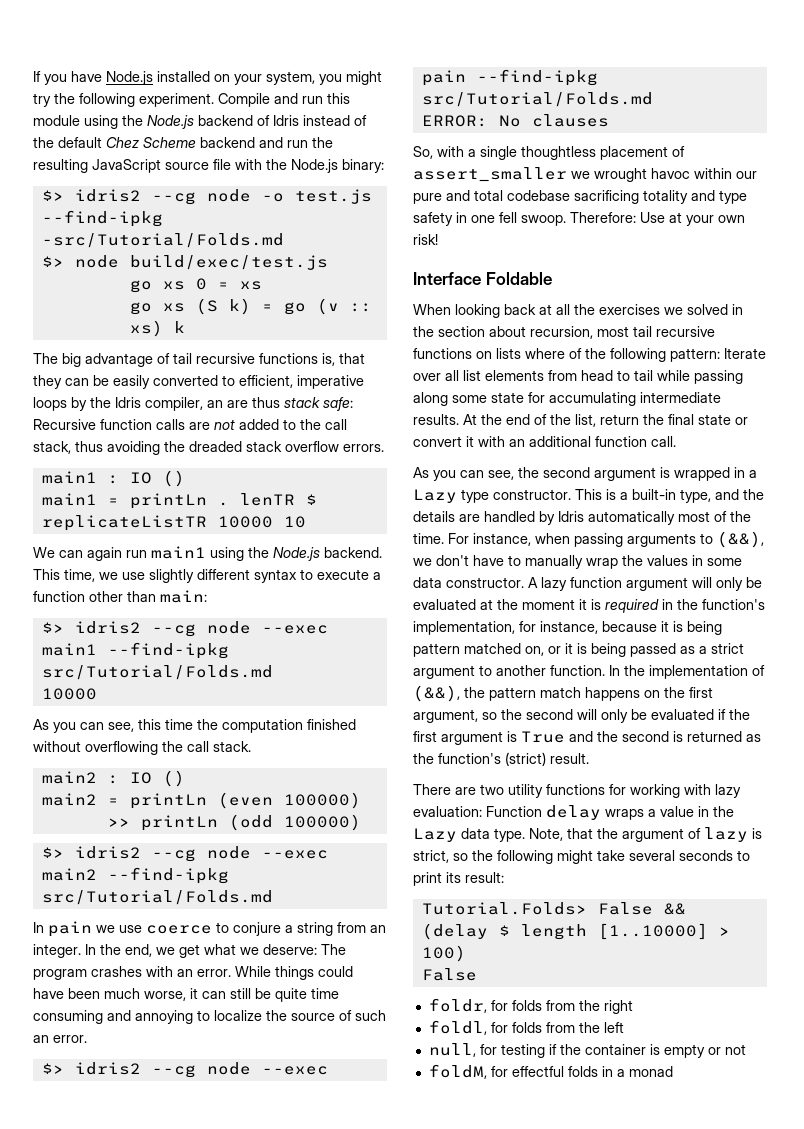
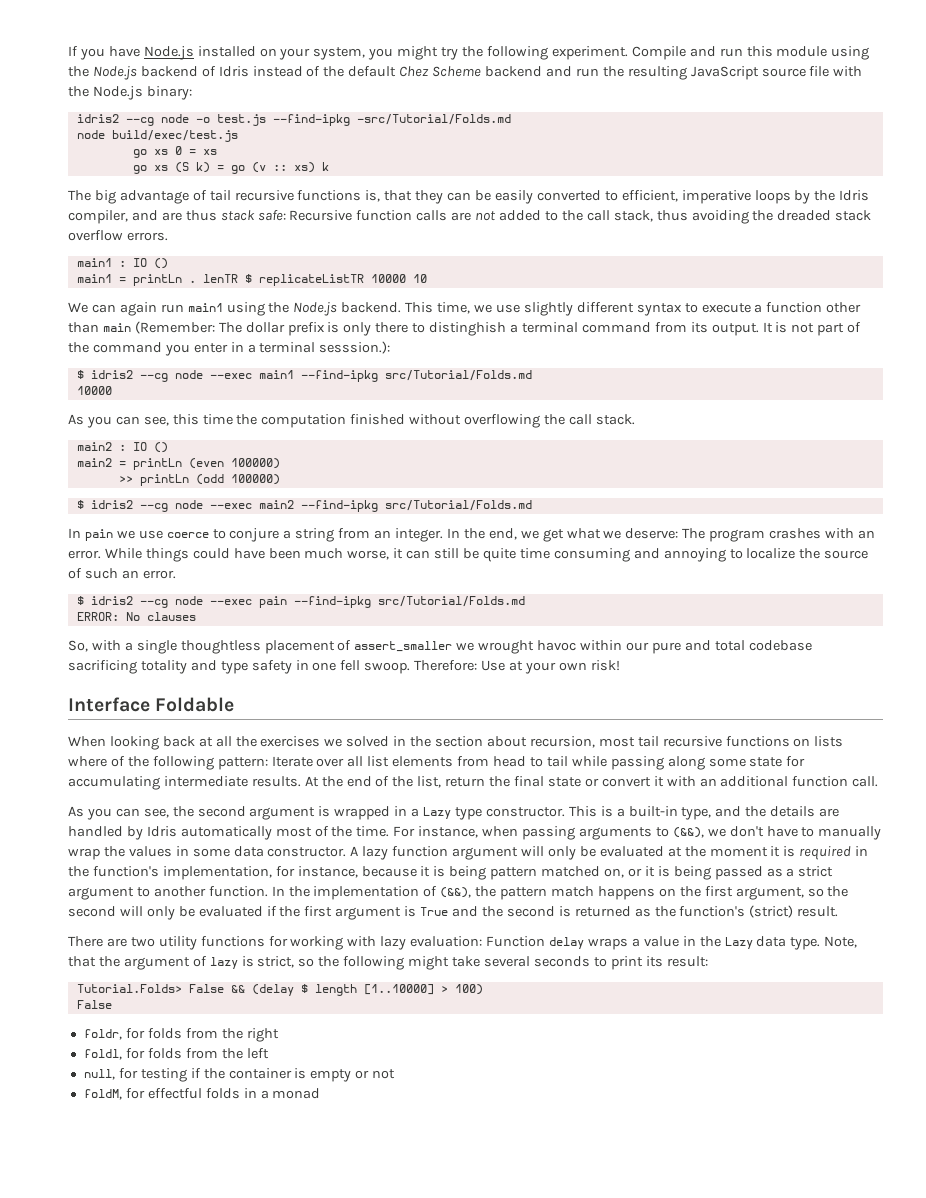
[41,190,64,201] $> -> (192, 93) none
[41,256,64,267] $> -> (511, 119) none
[207,400,223,408] an -> [131,210,158,221] and
[160,590,207,603] [41,622,64,633] main: // $> -> [102,321,862,336] [68,341,391,356] [76,370,84,379] main (Remember: The dollar prefix is only there to distinghish a terminal command from its output. It is not part of the command you enter in a terminal sesssion.): // $
[41,847,64,858] $> -> [76,500,84,509] $
[41,1063,64,1074] $> -> [76,596,84,605] $

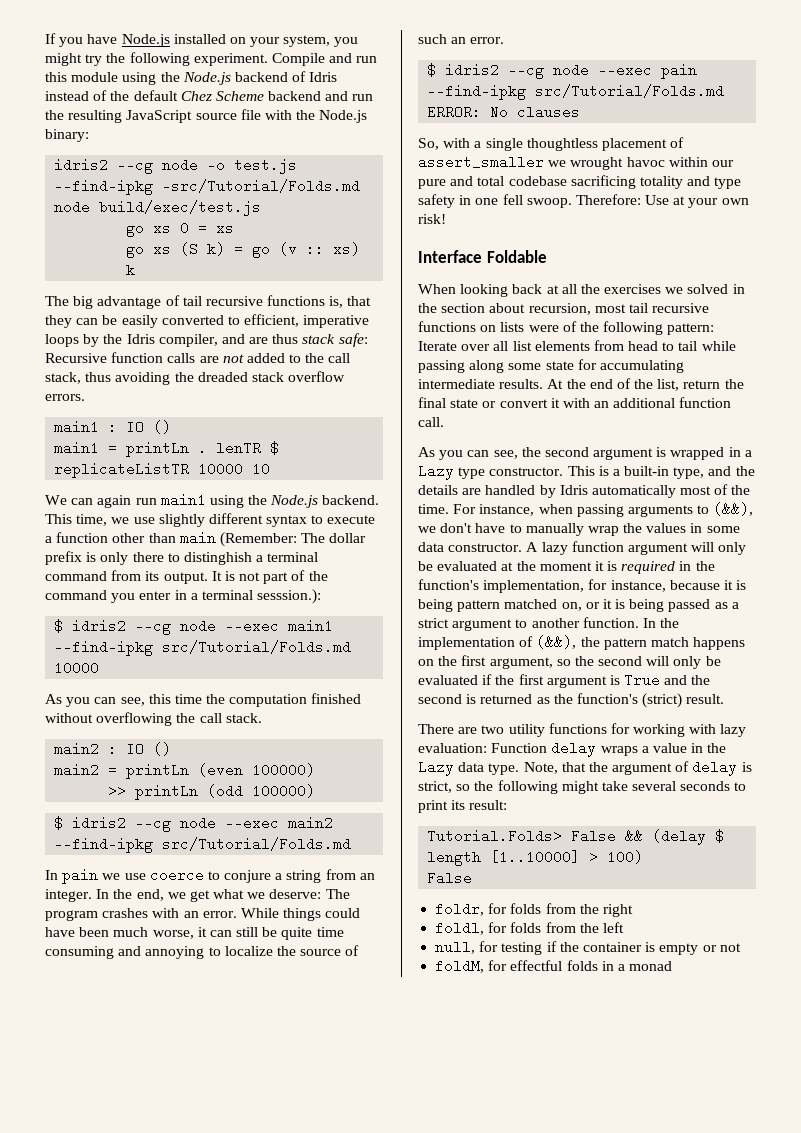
[68,756,107,767] where -> [528,325,559,332] were
[209,957,238,969] lazy -> [692,760,738,776] delay

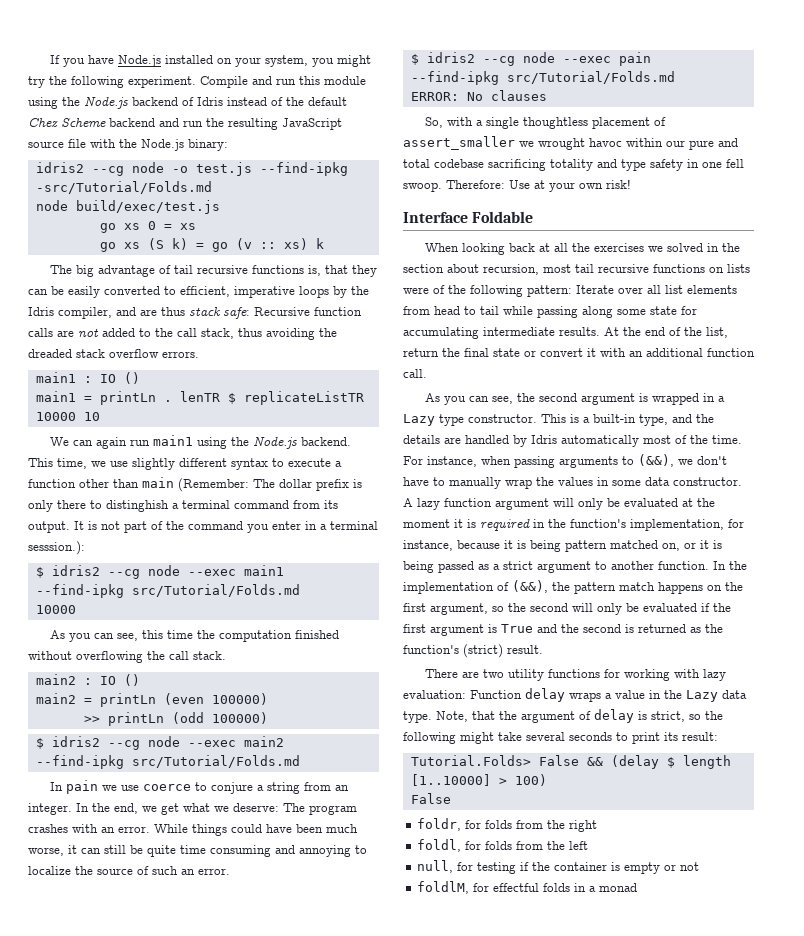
[435,959,485,973] foldM, -> [417,881,470,894] foldlM,

